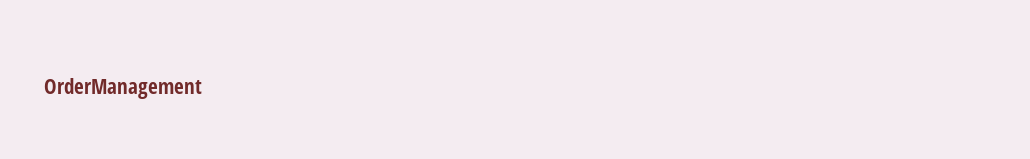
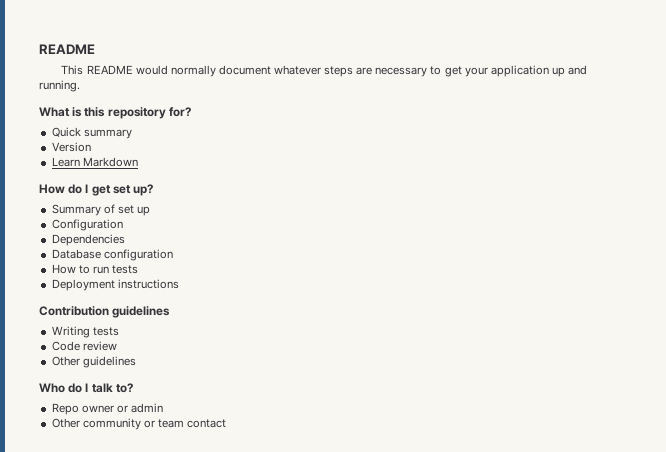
[44,78,202,99] OrderManagement -> [39,44,95,54] [61,65,587,77] [39,80,80,92] [39,107,191,119] [51,127,132,139] [51,142,91,152] [51,157,138,167] [39,184,154,196] [51,204,150,216] [51,219,123,231] [51,234,125,246] [51,249,173,261] [51,264,138,274] [51,279,179,291] [39,306,171,318] [51,326,119,338] [51,341,117,351] [51,356,136,368] [39,383,133,393] [51,403,163,415] [51,418,227,430] README // This README would normally document whatever steps are necessary to get your application up and running. // What is this repository for? // Quick summary // Version // Learn Markdown // How do I get set up? // Summary of set up // Configuration // Dependencies // Database configuration // How to run tests // Deployment instructions // Contribution guidelines // Writing tests // Code review // Other guidelines // Who do I talk to? // Repo owner or admin // Other community or team contact

